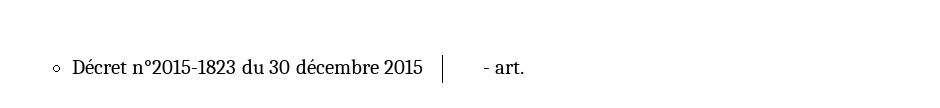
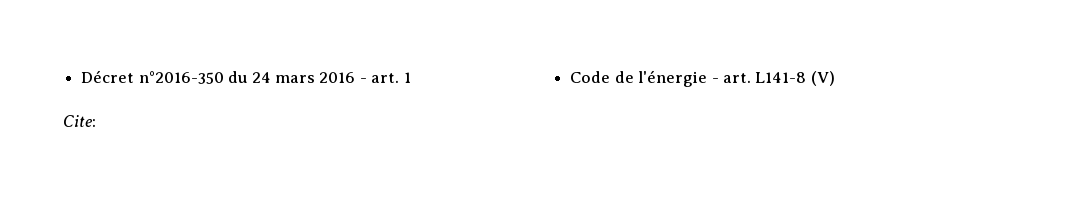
[132,59,525,74] n°2015-1823 du 30 décembre 2015 - art. -> [138,71,411,84] [63,115,96,127] [570,70,835,87] n°2016-350 du 24 mars 2016 - art. 1 // Cite: // Code de l'énergie - art. L141-8 (V)

